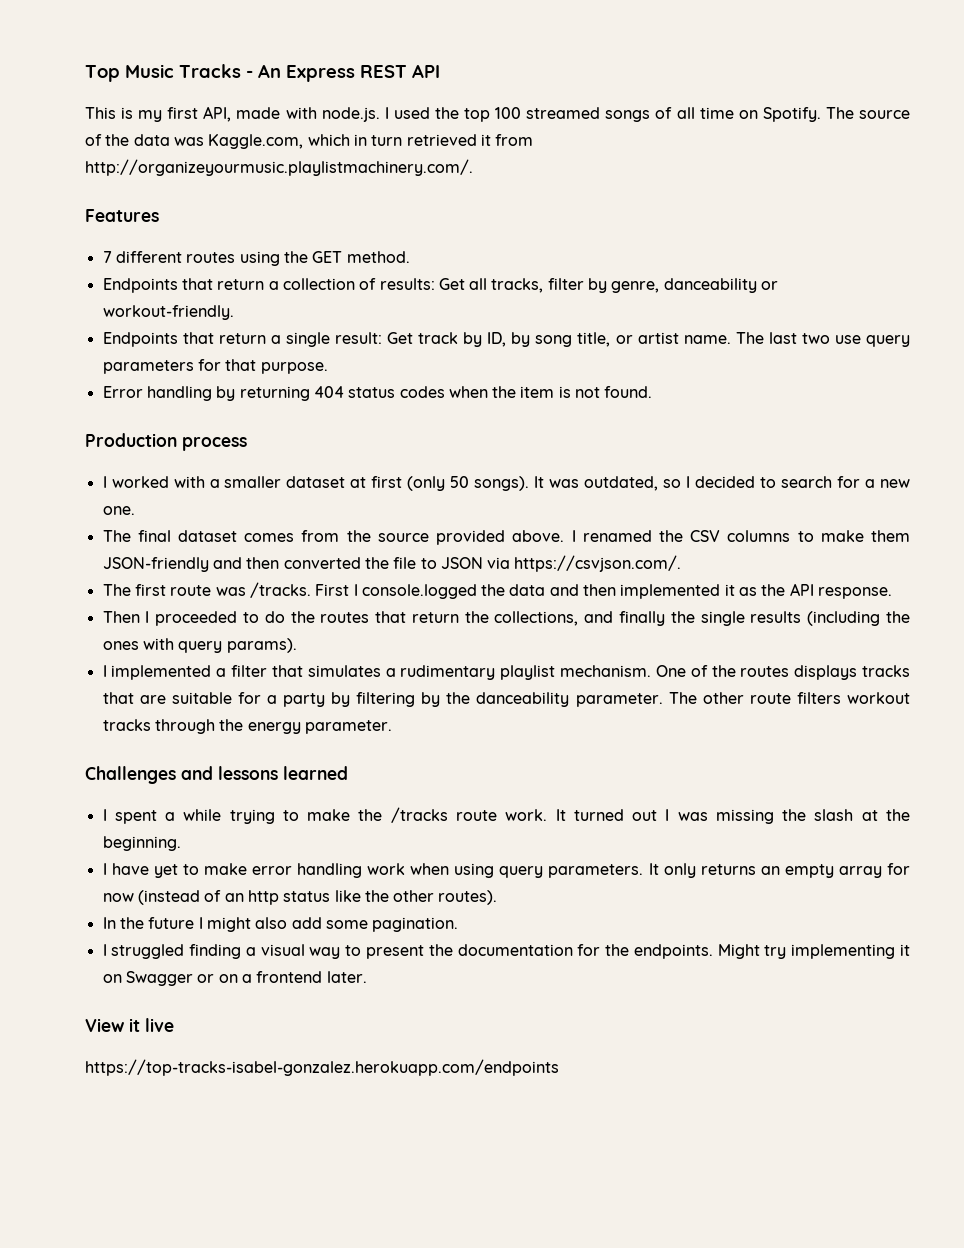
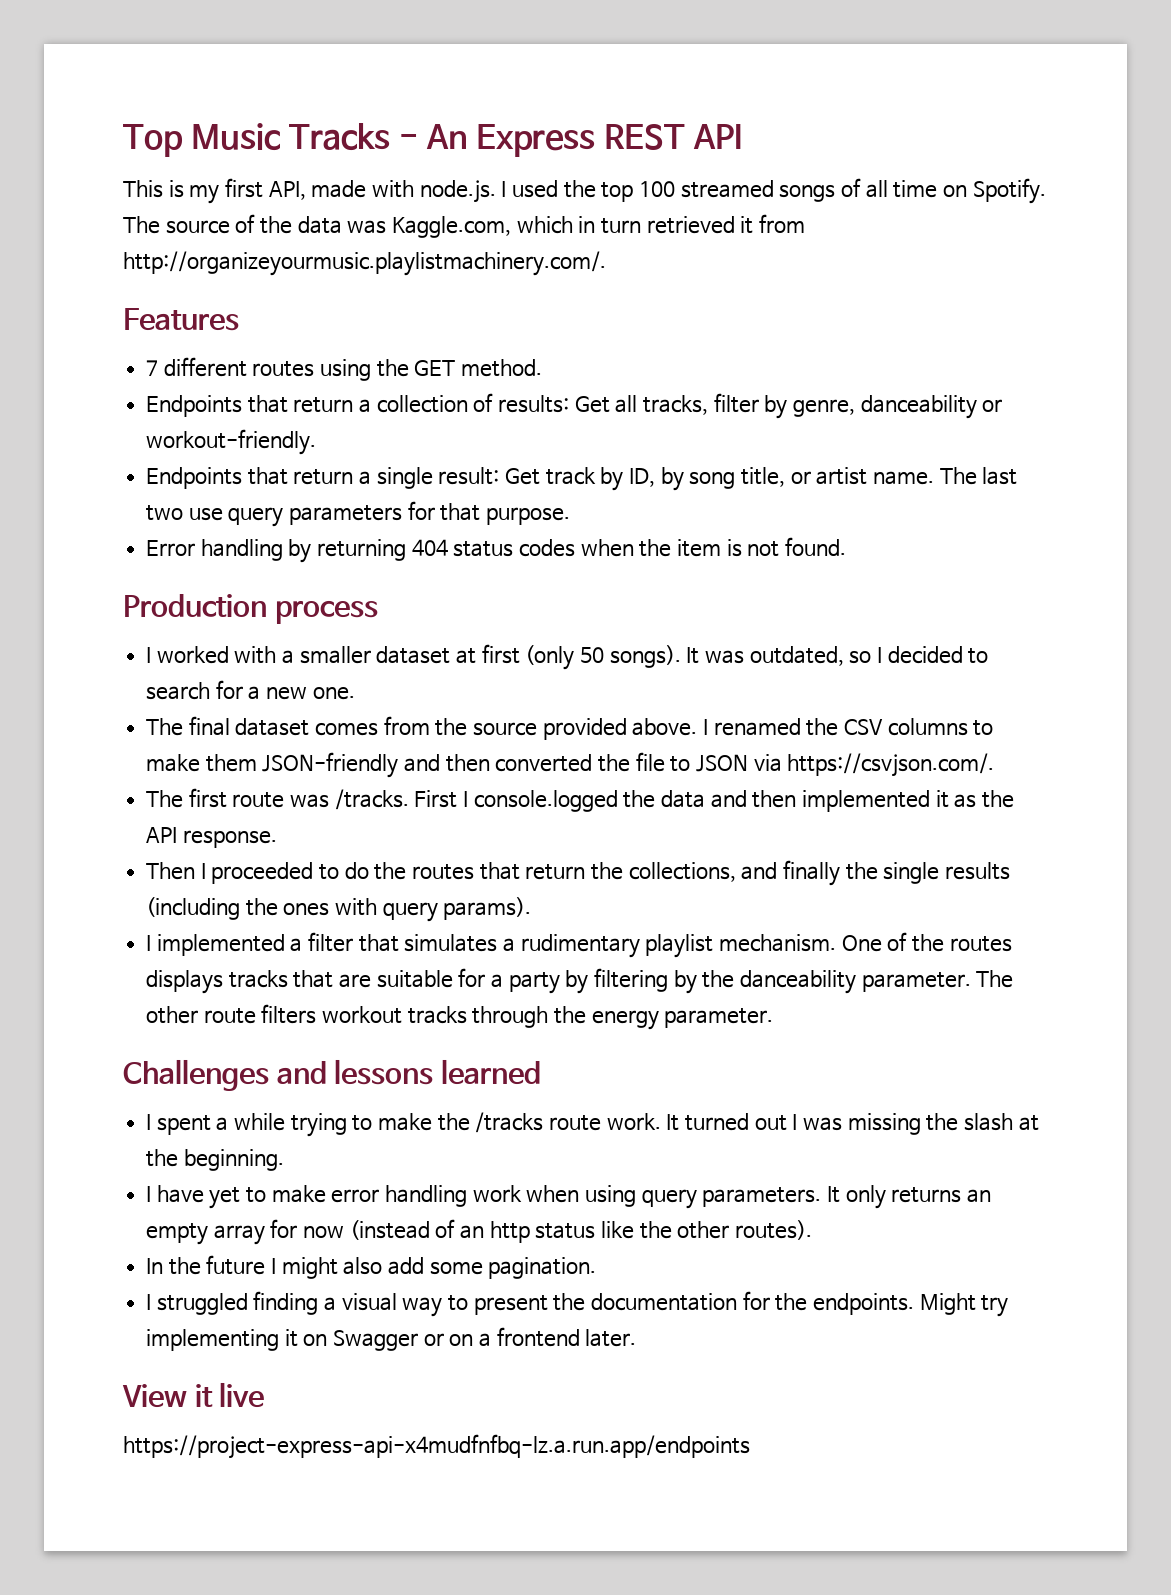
[85,1059,559,1076] https://top-tracks-isabel-gonzalez.herokuapp.com/endpoints -> [123,1434,750,1459] https://project-express-api-x4mudfnfbq-lz.a.run.app/endpoints

